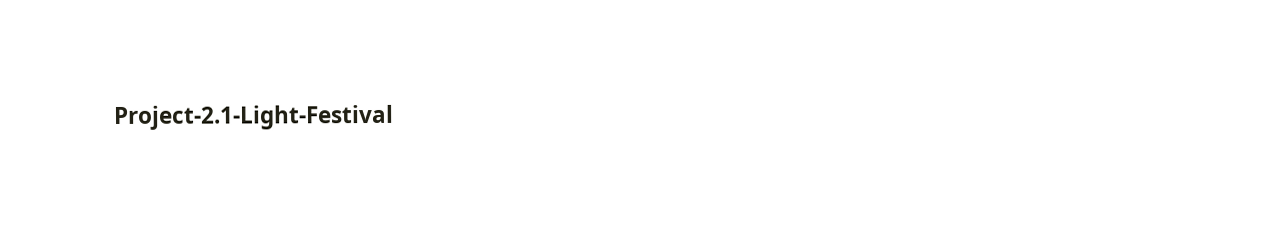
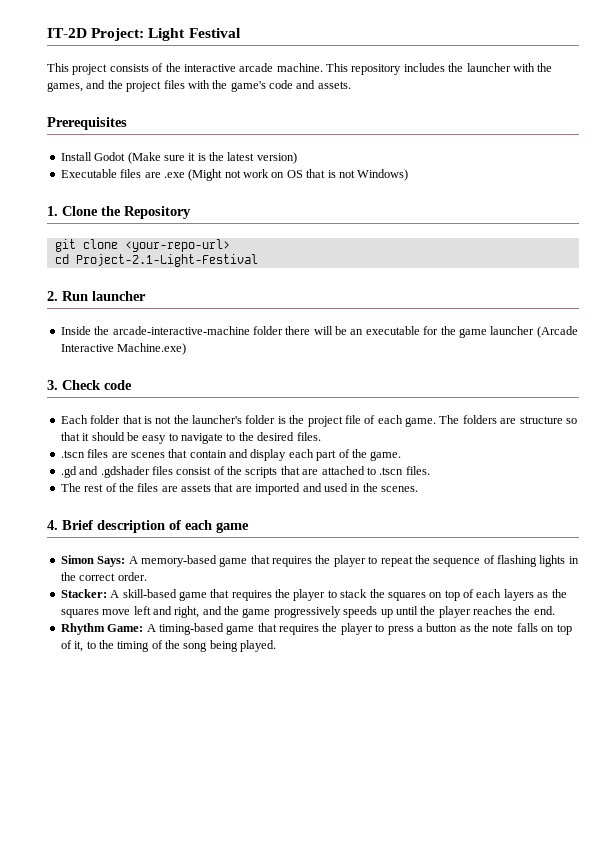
[113,104,394,130] Project-2.1-Light-Festival -> [47,28,241,41] [47,63,553,75] [47,80,351,92] [47,117,127,130] [60,152,297,164] [60,169,409,181] [47,206,191,219] [54,239,230,252] [54,254,258,267] [47,291,146,301] [60,326,578,338] [60,343,187,355] [47,380,132,390] [60,415,577,427] [60,432,321,444] [60,449,402,461] [60,466,430,478] [60,483,418,495] [47,520,249,533] [60,555,579,567] [60,572,147,581] [60,589,567,601] [60,606,555,618] [60,623,572,635] [60,640,277,652] IT-2D Project: Light Festival // This project consists of the interactive arcade machine. This repository includes the launcher with the games, and the project files with the game's code and assets. // Prerequisites // Install Godot (Make sure it is the latest version) // Executable files are .exe (Might not work on OS that is not Windows) // 1. Clone the Repository // git clone <your-repo-url> // cd Project-2.1-Light-Festival // 2. Run launcher // Inside the arcade-interactive-machine folder there will be an executable for the game launcher (Arcade Interactive Machine.exe) // 3. Check code // Each folder that is not the launcher's folder is the project file of each game. The folders are structure so that it should be easy to navigate to the desired files. // .tscn files are scenes that contain and display each part of the game. // .gd and .gdshader files consist of the scripts that are attached to .tscn files. // The rest of the files are assets that are imported and used in the scenes. // 4. Brief description of each game // Simon Says: A memory-based game that requires the player to repeat the sequence of flashing lights in the correct order. // Stacker: A skill-based game that requires the player to stack the squares on top of each layers as the squares move left and right, and the game progressively speeds up until the player reaches the end. // Rhythm Game: A timing-based game that requires the player to press a button as the note falls on top of it, to the timing of the song being played.

